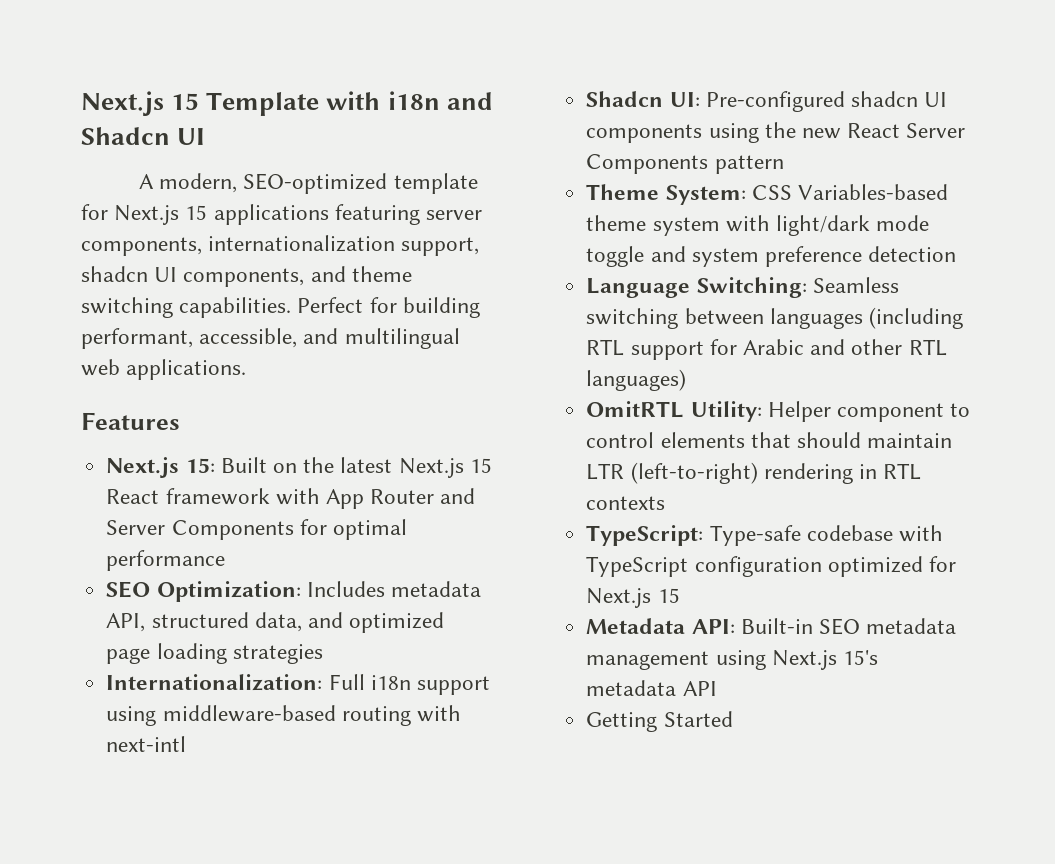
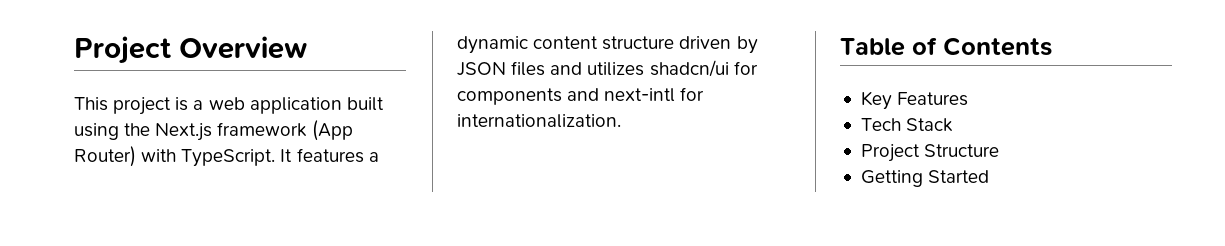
[81,91,493,116] [81,127,206,145] [138,173,478,194] [81,204,483,225] [81,235,480,256] [81,266,412,287] [81,297,480,318] [81,328,460,349] [81,359,247,380] [81,412,180,430] [106,457,492,478] [106,488,476,509] [106,519,407,540] [106,550,226,571] [106,581,481,602] [106,612,445,633] [106,643,323,664] [106,674,490,695] [106,705,461,726] [106,736,187,752] [586,91,948,112] [586,122,966,143] [586,154,784,174] [586,184,948,205] [586,215,930,236] [586,246,957,267] [586,277,899,298] [586,307,963,329] [586,339,947,360] [586,369,687,391] [586,401,971,422] [586,432,953,448] [586,462,922,484] [586,496,666,510] [586,525,943,546] [586,556,956,577] [586,588,680,608] [586,618,957,635] [586,650,878,670] [586,680,717,696] Next.js 15 Template with i18n and Shadcn UI // A modern, SEO-optimized template for Next.js 15 applications featuring server components, internationalization support, shadcn UI components, and theme switching capabilities. Perfect for building performant, accessible, and multilingual web applications. // Features // Next.js 15: Built on the latest Next.js 15 React framework with App Router and Server Components for optimal performance // SEO Optimization: Includes metadata API, structured data, and optimized page loading strategies // Internationalization: Full i18n support using middleware-based routing with next-intl // Shadcn UI: Pre-configured shadcn UI components using the new React Server Components pattern // Theme System: CSS Variables-based theme system with light/dark mode toggle and system preference detection // Language Switching: Seamless switching between languages (including RTL support for Arabic and other RTL languages) // OmitRTL Utility: Helper component to control elements that should maintain LTR (left-to-right) rendering in RTL contexts // TypeScript: Type-safe codebase with TypeScript configuration optimized for Next.js 15 // Metadata API: Built-in SEO metadata management using Next.js 15's metadata API -> [74,36,307,64] [74,97,384,115] [74,120,353,141] [74,146,379,167] [457,36,758,54] [457,60,758,77] [457,87,705,105] [457,114,621,128] [840,37,1052,56] [860,91,969,110] [860,118,954,132] [860,144,1000,162] Project Overview // This project is a web application built using the Next.js framework (App Router) with TypeScript. It features a dynamic content structure driven by JSON files and utilizes shadcn/ui for components and next-intl for internationalization. // Table of Contents // Key Features // Tech Stack // Project Structure

